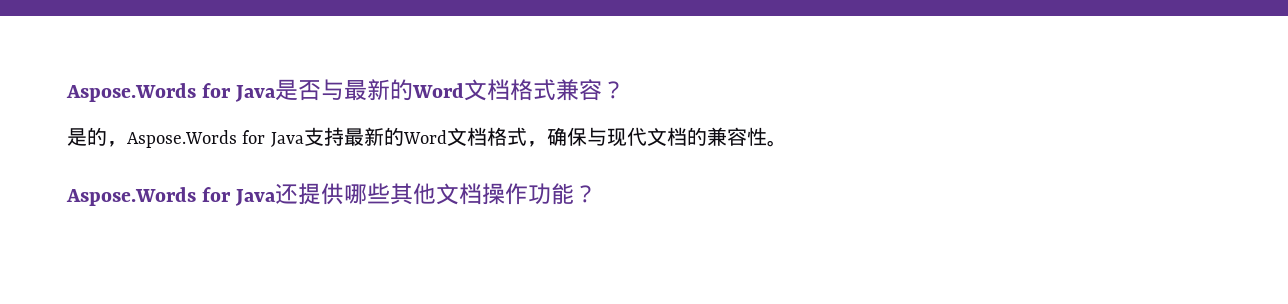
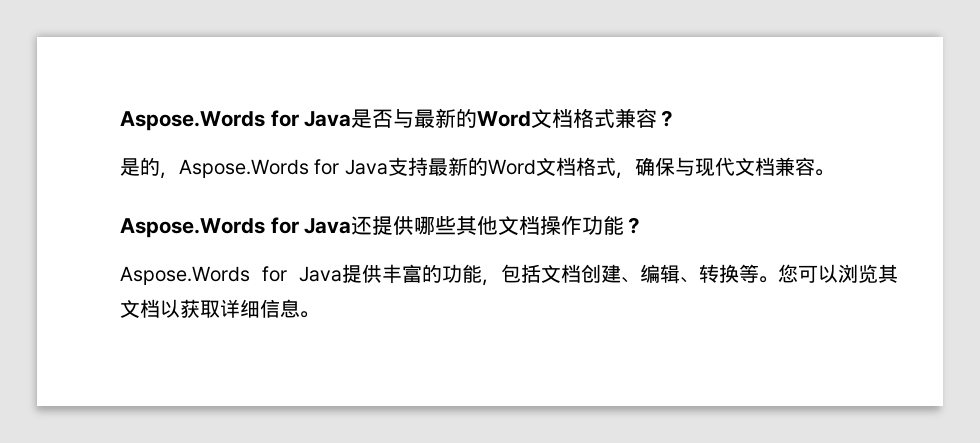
[686,127,767,146] 的兼容性 -> [774,157,815,176] 兼容
(598, 194) none -> [120,264,898,286] [120,299,319,318] // Aspose.Words for Java提供丰富的功能，包括文档创建、编辑、转换等。您可以浏览其文档以获取详细信息。

